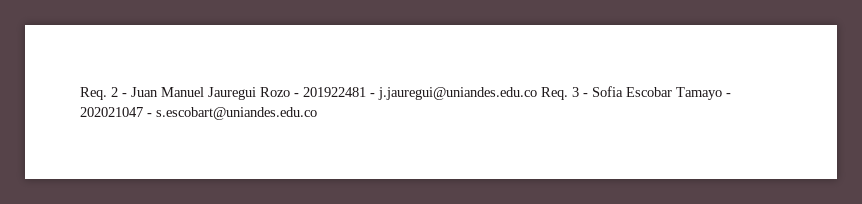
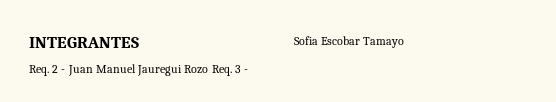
(80, 93) none -> [29,37,139,48] INTEGRANTES //
[294,87,537,100] - 201922481 - j.jauregui@uniandes.edu.co -> (209, 69) none
[726,93,731,97] [80,107,317,120] - 202021047 - s.escobart@uniandes.edu.co -> (405, 42) none

